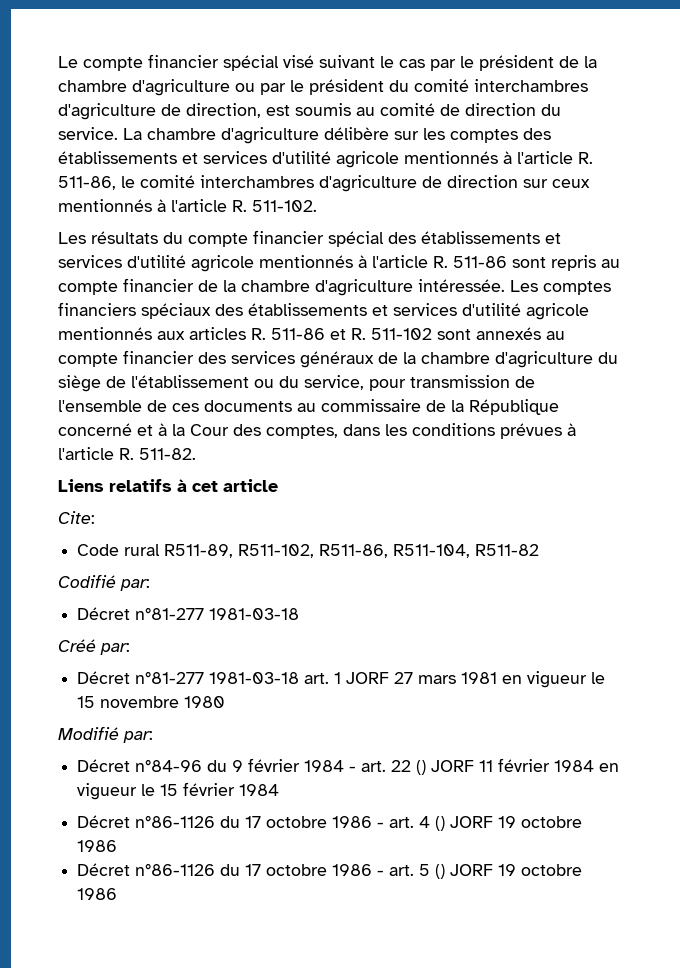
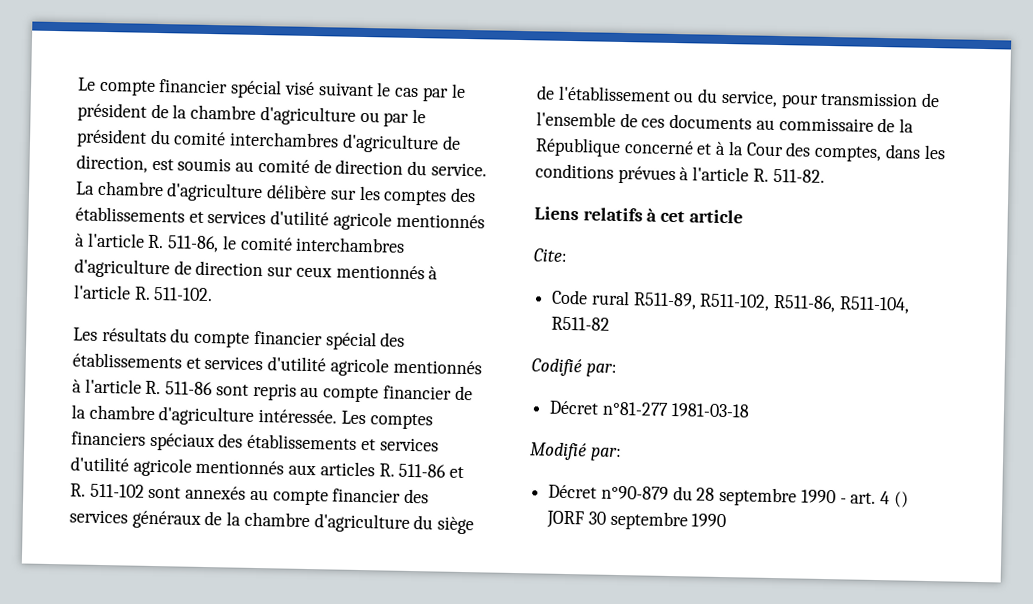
[58,639,130,655] [77,671,606,688] [77,696,226,708] [58,726,153,743] [77,758,620,775] [77,782,280,800] [77,815,373,828] Créé par: // Décret n°81-277 1981-03-18 art. 1 JORF 27 mars 1981 en vigueur le 15 novembre 1980 // Modifié par: // Décret n°84-96 du 9 février 1984 - art. 22 () JORF 11 février 1984 en vigueur le 15 février 1984 // Décret n°86-1126 du 17 octobre 1986 -> [529,442,622,462] [548,484,836,507] Modifié par: // Décret n°90-879 du 28 septembre 1990
[498,816,583,828] [77,840,118,852] [77,863,583,879] [77,888,118,900] 19 octobre 1986 // Décret n°86-1126 du 17 octobre 1986 - art. 5 () JORF 19 octobre 1986 -> [587,510,727,531] 30 septembre 1990

